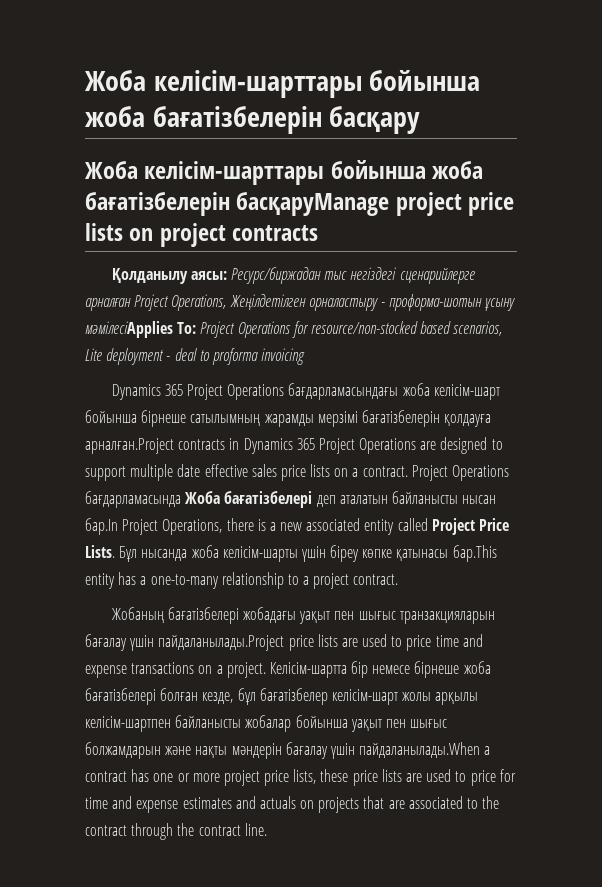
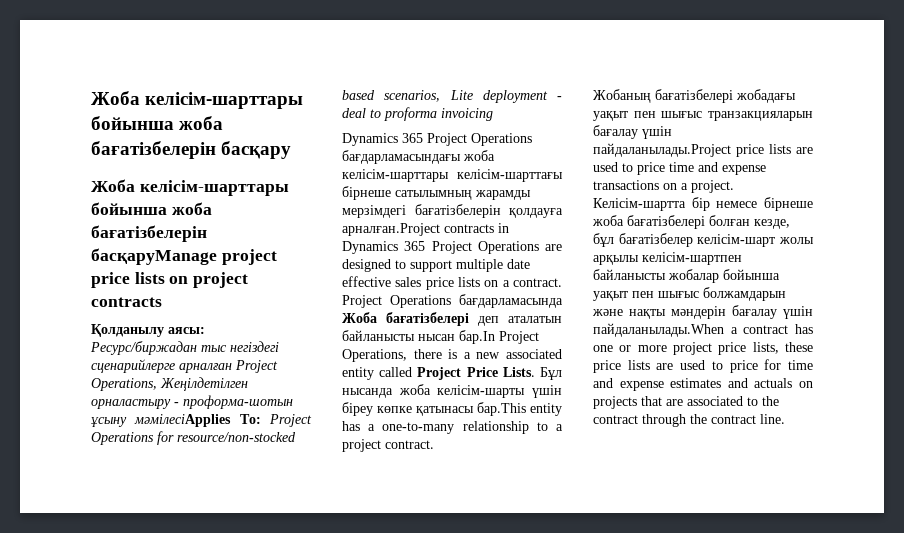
[433,384,500,400] [85,410,137,423] келісім-шарт бойынша -> [342,169,563,182] келісім-шарттары келісім-шарттағы
[317,411,358,427] мерзімі -> [342,205,406,218] мерзімдегі

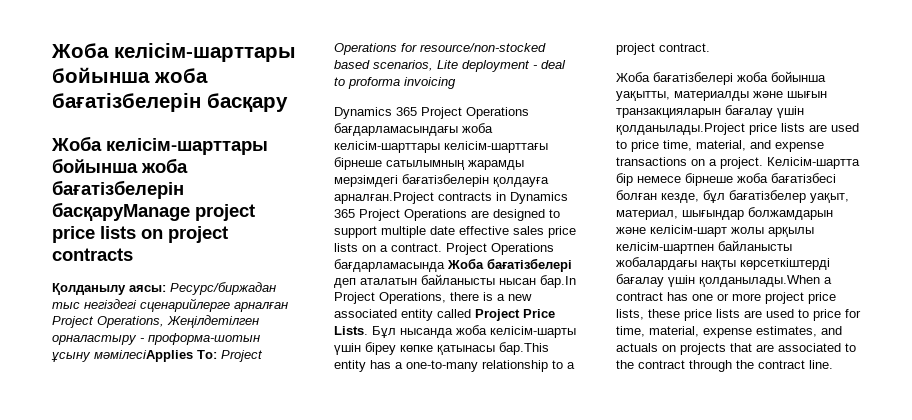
[593,89,796,103] [593,111,703,121] Жобаның бағатізбелері жобадағы уақыт пен шығыс -> [616,71,826,85] [616,91,827,101] Жоба бағатізбелері жоба бойынша уақытты, материалды және шығын
[593,143,813,157] [593,162,694,175] пайдаланылады.Project price lists are used to price time -> [616,123,859,135] [616,140,746,152] қолданылады.Project price lists are used to price time, material,
[627,215,705,229] бағатізбелері -> [771,173,836,183] бағатізбесі
(693, 240) none -> [810,193,849,203] [616,207,833,220] [616,227,646,234] уақыт, материал, шығындар болжамдарын және
[668,269,780,283] [593,287,786,301] [592,305,813,319] [593,323,724,337] жобалар бойынша уақыт пен шығыс болжамдарын және нақты мәндерін бағалау үшін пайдаланылады.When -> [616,257,830,270] [616,274,820,287] жобалардағы нақты көрсеткіштерді бағалау үшін қолданылады.When
[788,360,813,370] [593,378,722,391] time and expense estimates -> [616,326,817,338] time, material, expense estimates,

